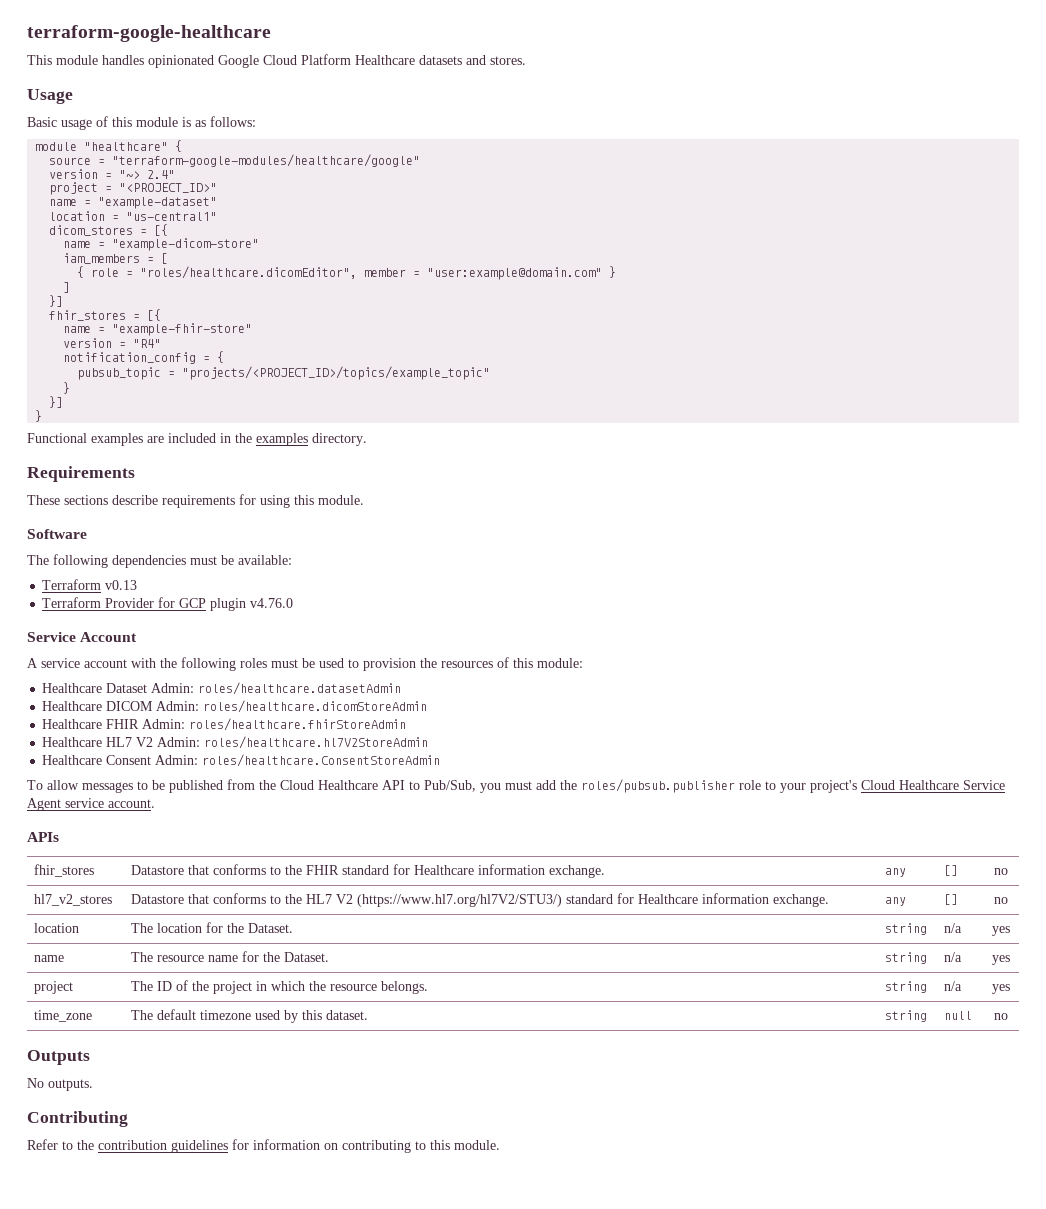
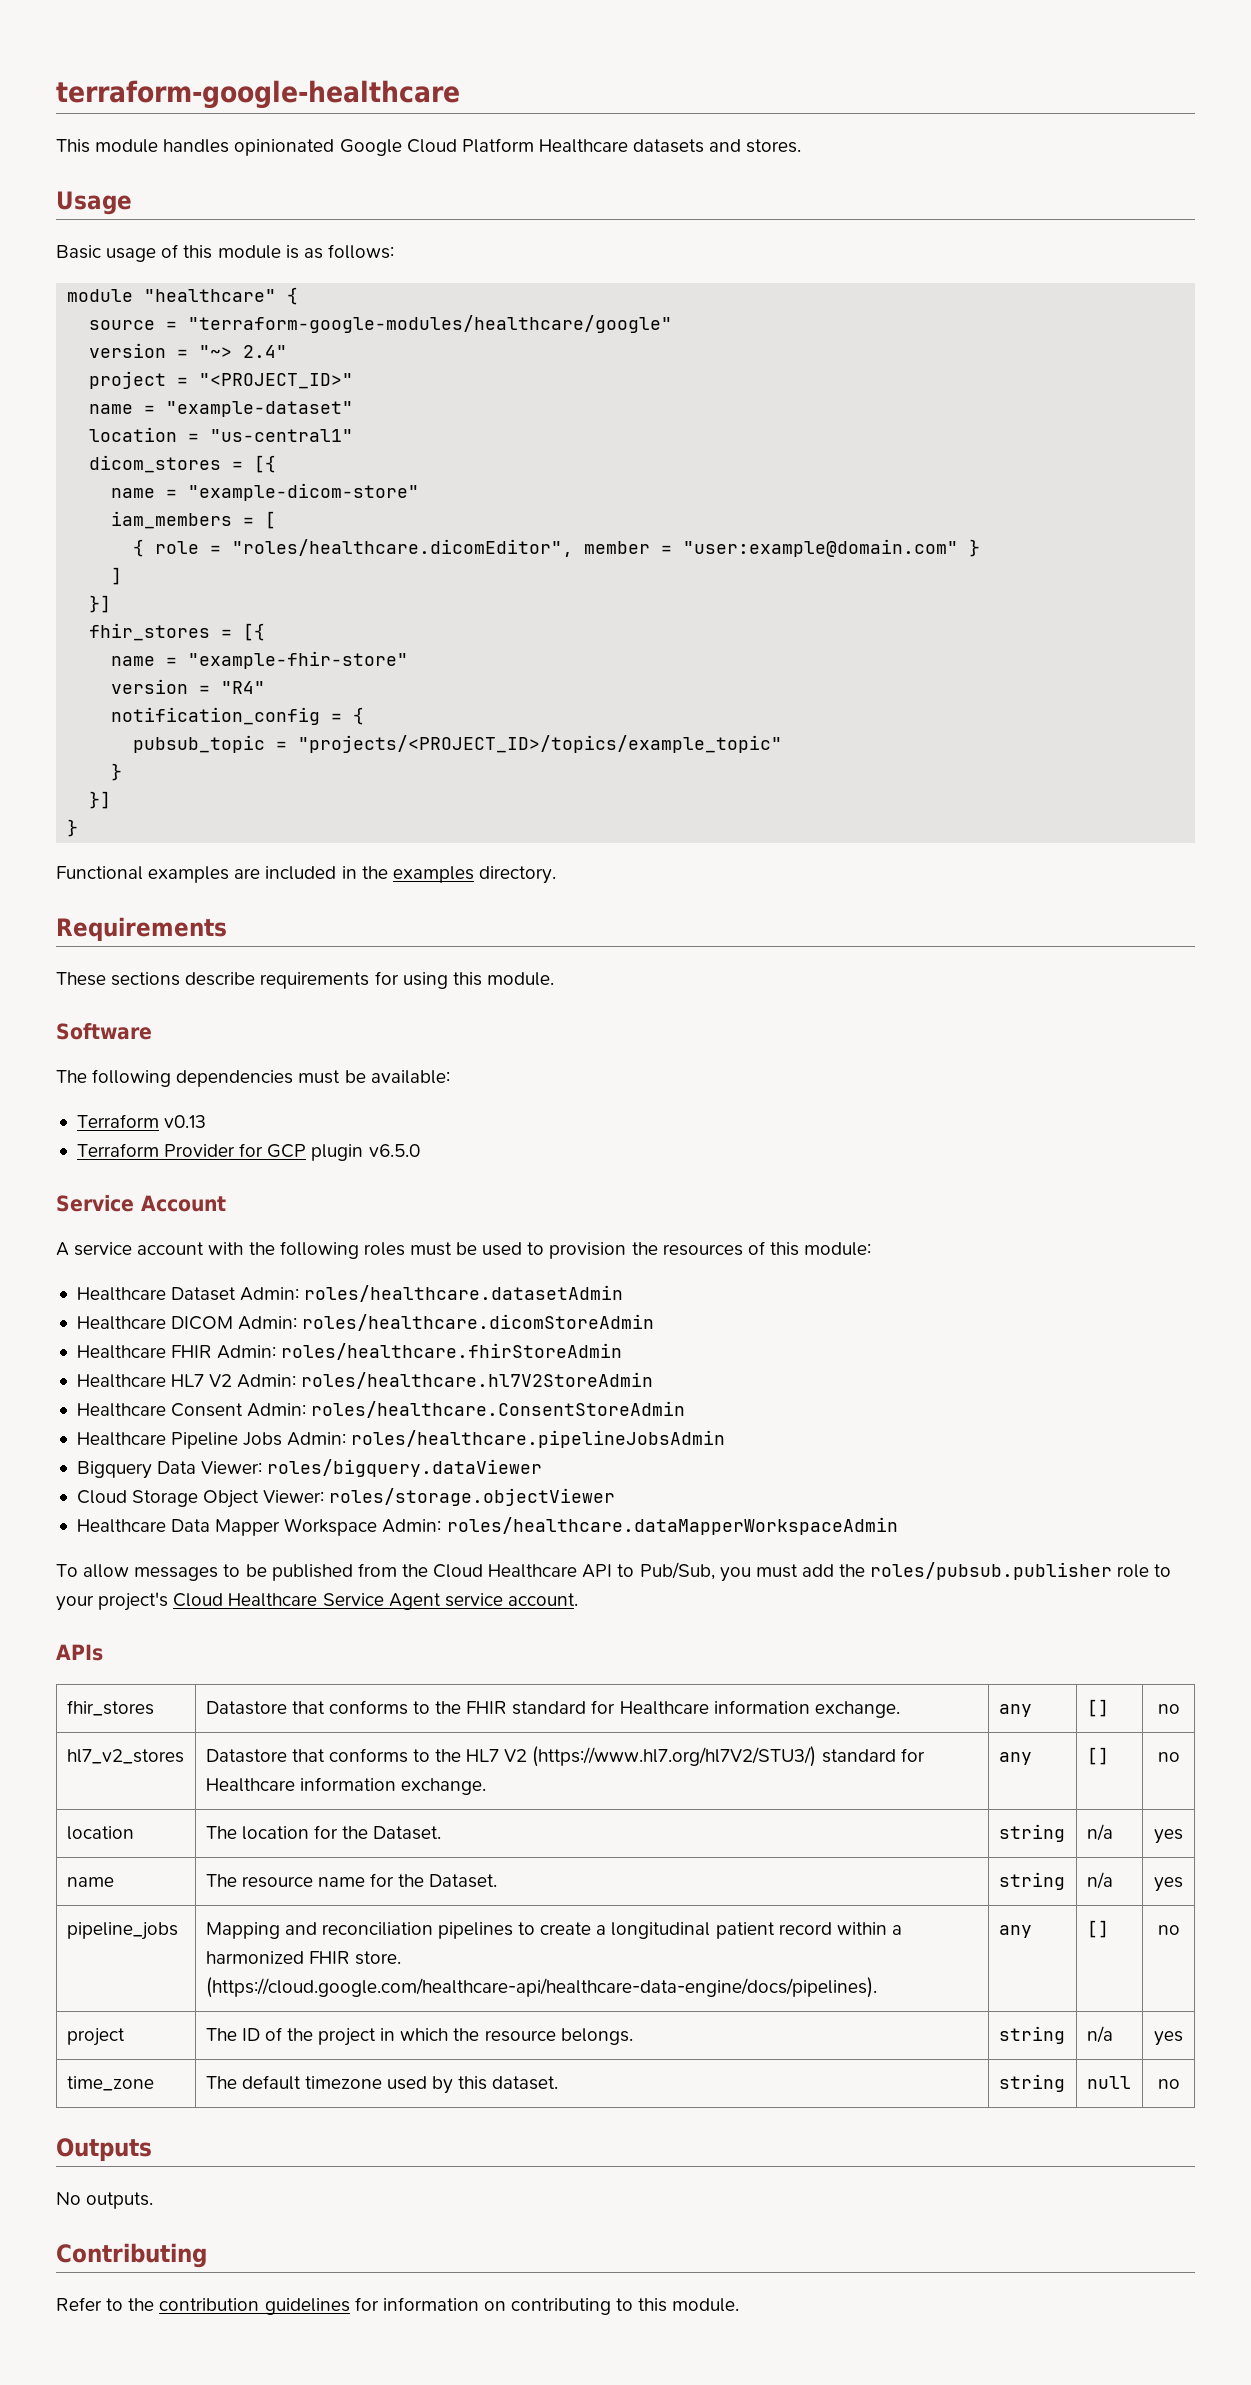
[250,598,294,608] v4.76.0 -> [368,1144,420,1157] v6.5.0
(441, 760) none -> [76,1430,726,1449] [76,1459,543,1479] [76,1488,616,1508] [76,1517,898,1536] // Healthcare Pipeline Jobs Admin: roles/healthcare.pipelineJobsAdmin // Bigquery Data Viewer: roles/bigquery.dataViewer // Cloud Storage Object Viewer: roles/storage.objectViewer // Healthcare Data Mapper Workspace Admin: roles/healthcare.dataMapperWorkspaceAdmin
(1010, 960) none -> [66,1922,178,1940] [205,1922,902,1939] [205,1951,401,1965] [205,1977,877,1998] [998,1925,1032,1938] [1086,1920,1109,1938] [1157,1925,1180,1935] // pipeline_jobs | Mapping and reconciliation pipelines to create a longitudinal patient record within a harmonized FHIR store. (https://cloud.google.com/healthcare-api/healthcare-data-engine/docs/pipelines). | any | [] | no

